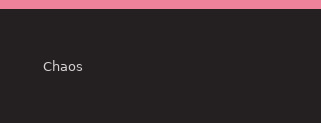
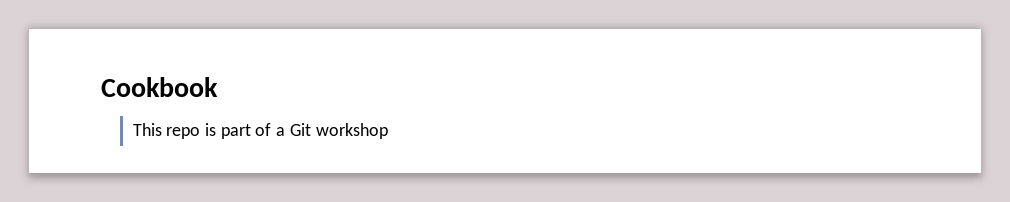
[43,60,83,71] Chaos -> [101,77,218,97] [132,123,388,139] Cookbook // This repo is part of a Git workshop

